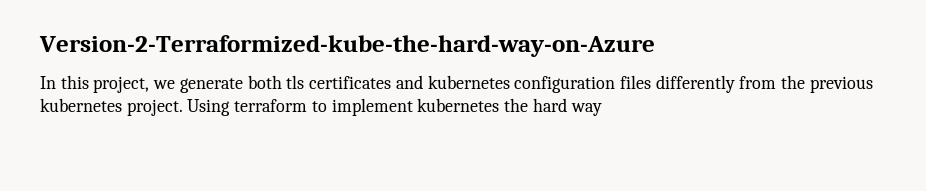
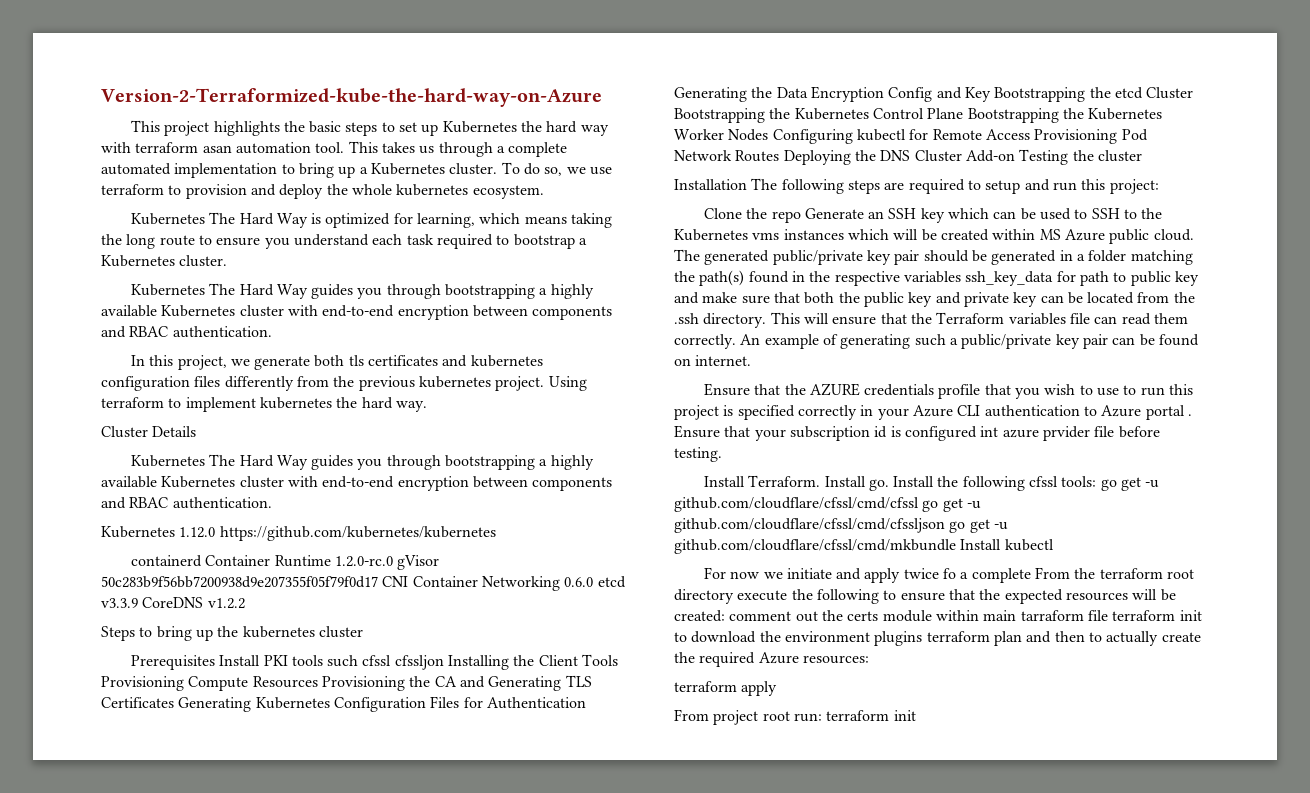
(655, 46) none -> [130,120,609,136] [101,141,568,157] [101,162,612,178] [101,184,544,199] [130,212,613,228] [101,234,587,249] [101,255,228,267] [130,283,594,299] [101,305,613,320] [101,326,272,338] // This project highlights the basic steps to set up Kubernetes the hard way with terraform asan automation tool. This takes us through a complete automated implementation to bring up a Kubernetes cluster. To do so, we use terraform to provision and deploy the whole kubernetes ecosystem. // Kubernetes The Hard Way is optimized for learning, which means taking the long route to ensure you understand each task required to bootstrap a Kubernetes cluster. // Kubernetes The Hard Way guides you through bootstrapping a highly available Kubernetes cluster with end-to-end encryption between components and RBAC authentication.
[570,103,602,116] way -> [395,401,427,412] [101,426,197,438] [130,454,594,470] [101,476,613,491] [101,497,272,509] [101,526,496,541] [130,555,440,570] [101,576,626,591] [101,597,245,609] [101,626,363,641] [130,654,619,670] [101,675,592,691] [101,696,586,712] [674,86,1194,102] [674,108,1163,123] [674,129,1148,144] [674,149,1142,165] [674,178,1159,194] [703,208,1163,223] [674,229,1194,244] [674,249,1193,265] [674,270,1199,286] [674,292,1195,307] [674,312,1188,328] [674,334,1199,349] [674,355,752,366] [703,383,1194,399] [674,405,1192,420] [674,425,1160,441] [674,447,722,462] [703,475,1160,491] [674,497,981,512] [674,518,1008,533] [674,539,1054,554] [703,567,1195,583] [674,589,1176,604] [674,610,1202,622] [674,631,1201,646] [674,652,869,667] [674,681,778,696] [674,709,916,725] way. // Cluster Details // Kubernetes The Hard Way guides you through bootstrapping a highly available Kubernetes cluster with end-to-end encryption between components and RBAC authentication. // Kubernetes 1.12.0 https://github.com/kubernetes/kubernetes // containerd Container Runtime 1.2.0-rc.0 gVisor 50c283b9f56bb7200938d9e207355f05f79f0d17 CNI Container Networking 0.6.0 etcd v3.3.9 CoreDNS v1.2.2 // Steps to bring up the kubernetes cluster // Prerequisites Install PKI tools such cfssl cfssljon Installing the Client Tools Provisioning Compute Resources Provisioning the CA and Generating TLS Certificates Generating Kubernetes Configuration Files for Authentication Generating the Data Encryption Config and Key Bootstrapping the etcd Cluster Bootstrapping the Kubernetes Control Plane Bootstrapping the Kubernetes Worker Nodes Configuring kubectl for Remote Access Provisioning Pod Network Routes Deploying the DNS Cluster Add-on Testing the cluster // Installation The following steps are required to setup and run this project: // Clone the repo Generate an SSH key which can be used to SSH to the Kubernetes vms instances which will be created within MS Azure public cloud. The generated public/private key pair should be generated in a folder matching the path(s) found in the respective variables ssh_key_data for path to public key and make sure that both the public key and private key can be located from the .ssh directory. This will ensure that the Terraform variables file can read them correctly. An example of generating such a public/private key pair can be found on internet. // Ensure that the AZURE credentials profile that you wish to use to run this project is specified correctly in your Azure CLI authentication to Azure portal . Ensure that your subscription id is configured int azure prvider file before testing. // Install Terraform. Install go. Install the following cfssl tools: go get -u github.com/cloudflare/cfssl/cmd/cfssl go get -u github.com/cloudflare/cfssl/cmd/cfssljson go get -u github.com/cloudflare/cfssl/cmd/mkbundle Install kubectl // For now we initiate and apply twice fo a complete From the terraform root directory execute the following to ensure that the expected resources will be created: comment out the certs module within main tarraform file terraform init to download the environment plugins terraform plan and then to actually create the required Azure resources: // terraform apply // From project root run: terraform init

